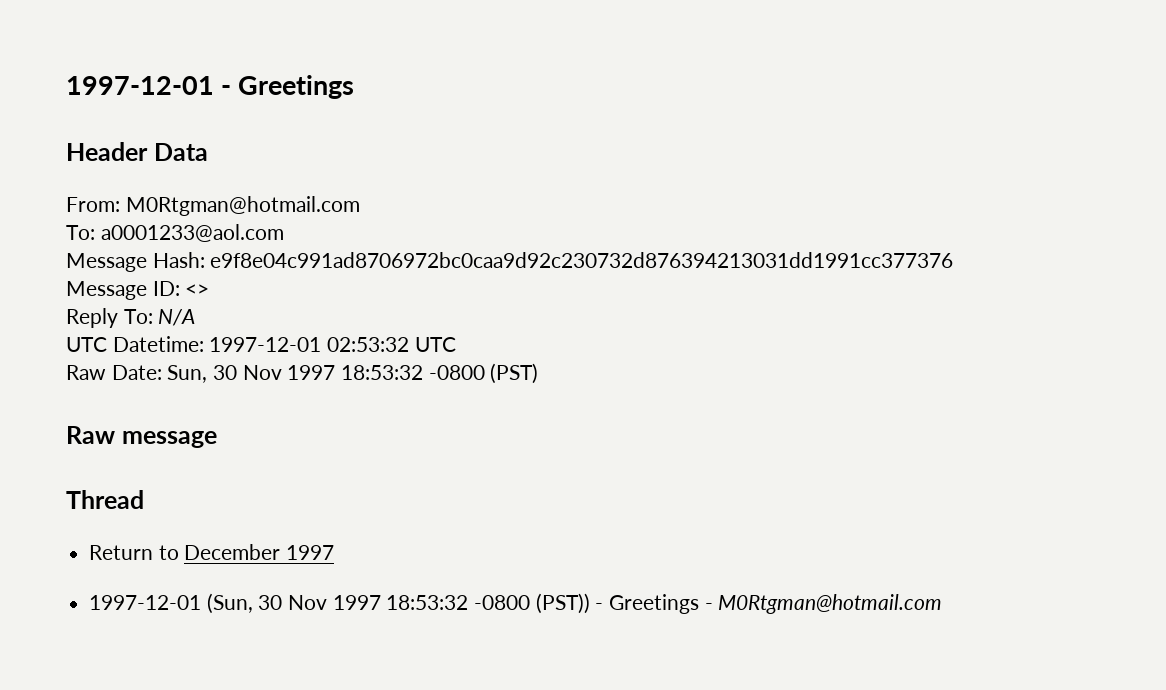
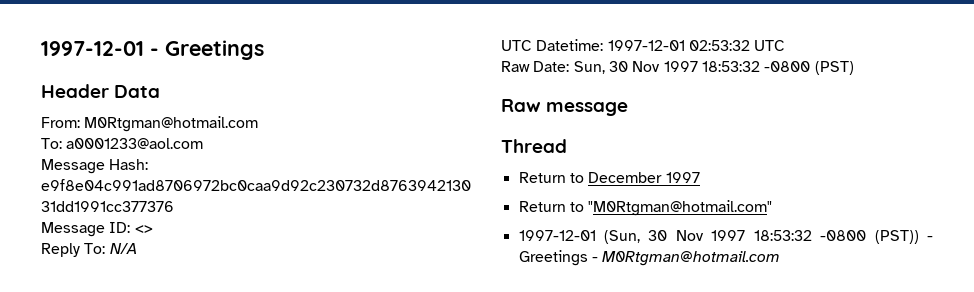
(335, 552) none -> [518,200,773,216] // Return to "M0Rtgman@hotmail.com"

